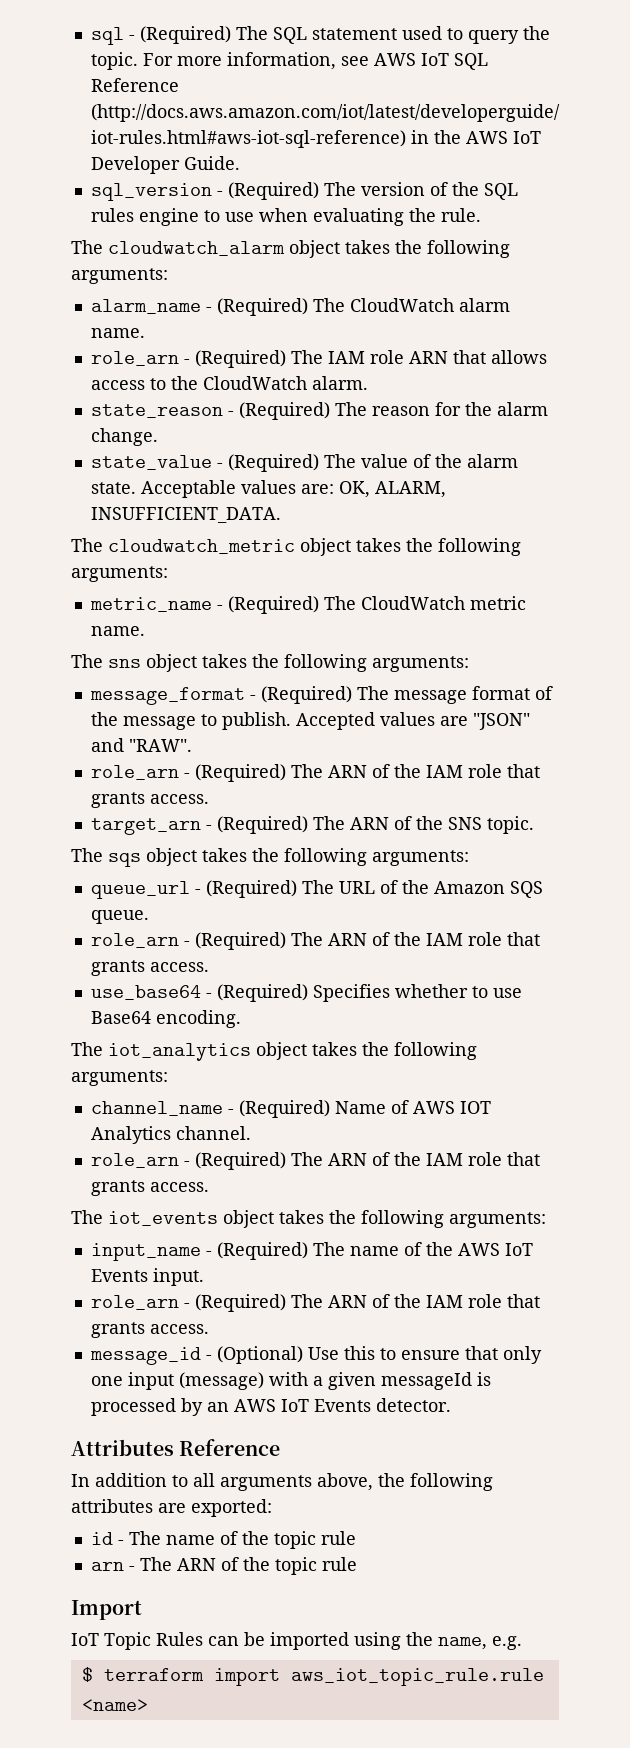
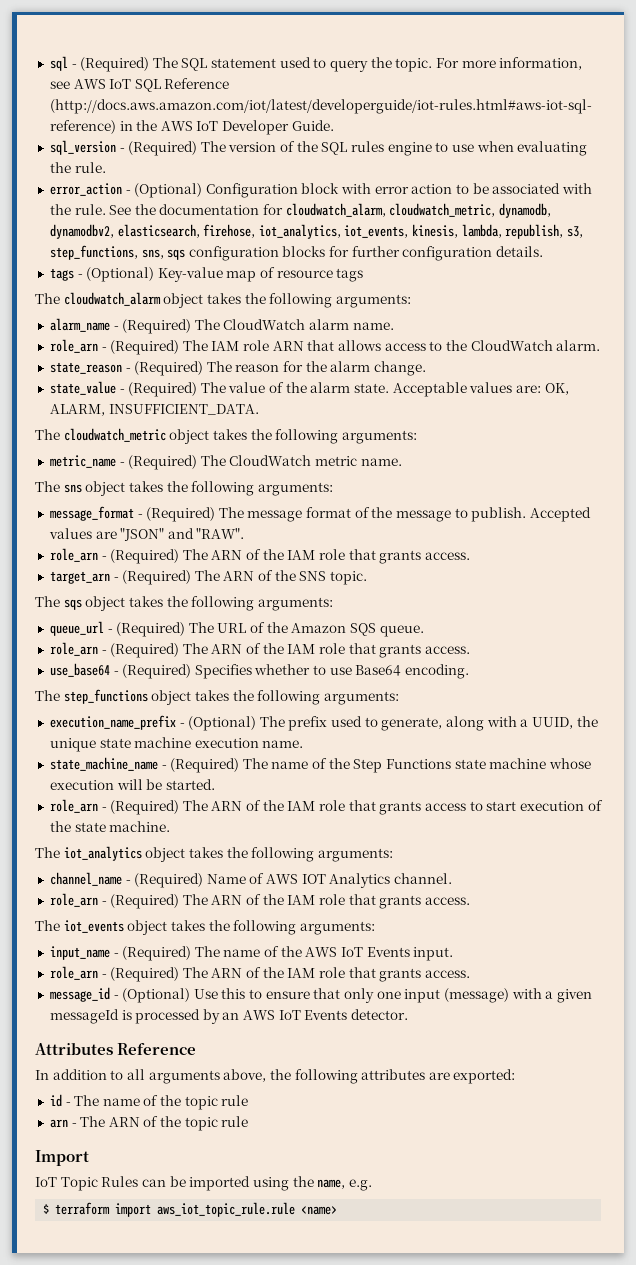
(481, 215) none -> [49,183,592,198] [49,203,552,218] [49,224,584,239] [49,245,544,261] [49,267,364,282] // error_action - (Optional) Configuration block with error action to be associated with the rule. See the documentation for cloudwatch_alarm, cloudwatch_metric, dynamodb, dynamodbv2, elasticsearch, firehose, iot_analytics, iot_events, kinesis, lambda, republish, s3, step_functions, sns, sqs configuration blocks for further configuration details. // tags - (Optional) Key-value map of resource tags
(241, 1019) none -> [35,689,399,705] [49,715,598,731] [49,737,304,752] [49,757,591,773] [49,779,215,790] [49,799,603,815] [49,821,171,832] // The step_functions object takes the following arguments: // execution_name_prefix - (Optional) The prefix used to generate, along with a UUID, the unique state machine execution name. // state_machine_name - (Required) The name of the Step Functions state machine whose execution will be started. // role_arn - (Required) The ARN of the IAM role that grants access to start execution of the state machine.

